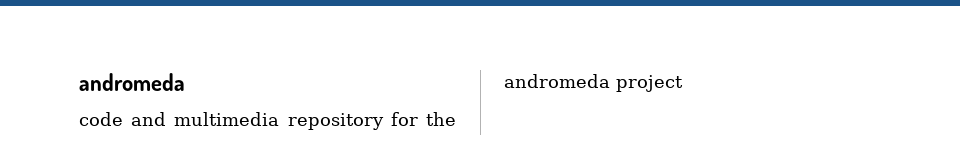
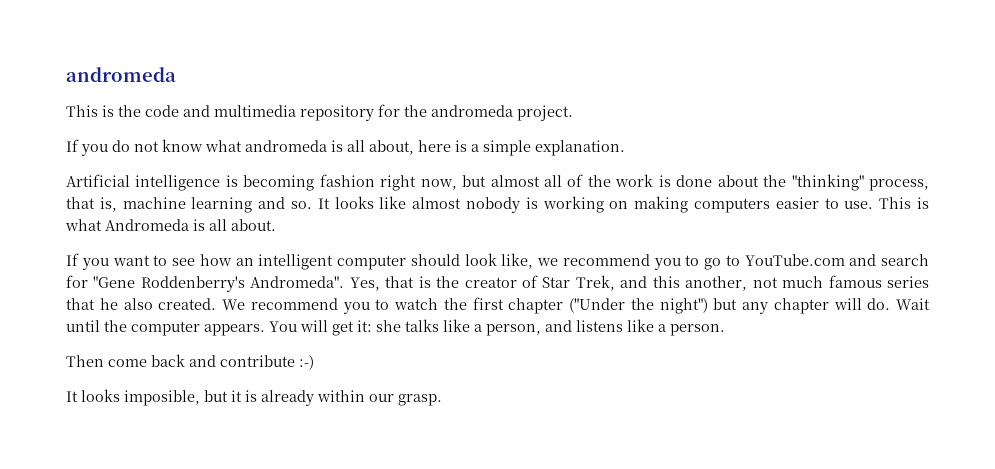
(185, 82) none -> [66,105,141,117] This is the
[616,75,683,92] project -> [517,105,573,121] [66,139,625,156] [66,174,930,191] [66,196,929,213] [65,219,276,231] [66,253,929,270] [66,275,930,292] [66,297,930,314] [66,319,725,336] [66,354,314,370] [66,389,442,406] project. // If you do not know what andromeda is all about, here is a simple explanation. // Artificial intelligence is becoming fashion right now, but almost all of the work is done about the "thinking" process, that is, machine learning and so. It looks like almost nobody is working on making computers easier to use. This is what Andromeda is all about. // If you want to see how an intelligent computer should look like, we recommend you to go to YouTube.com and search for "Gene Roddenberry's Andromeda". Yes, that is the creator of Star Trek, and this another, not much famous series that he also created. We recommend you to watch the first chapter ("Under the night") but any chapter will do. Wait until the computer appears. You will get it: she talks like a person, and listens like a person. // Then come back and contribute :-) // It looks imposible, but it is already within our grasp.

